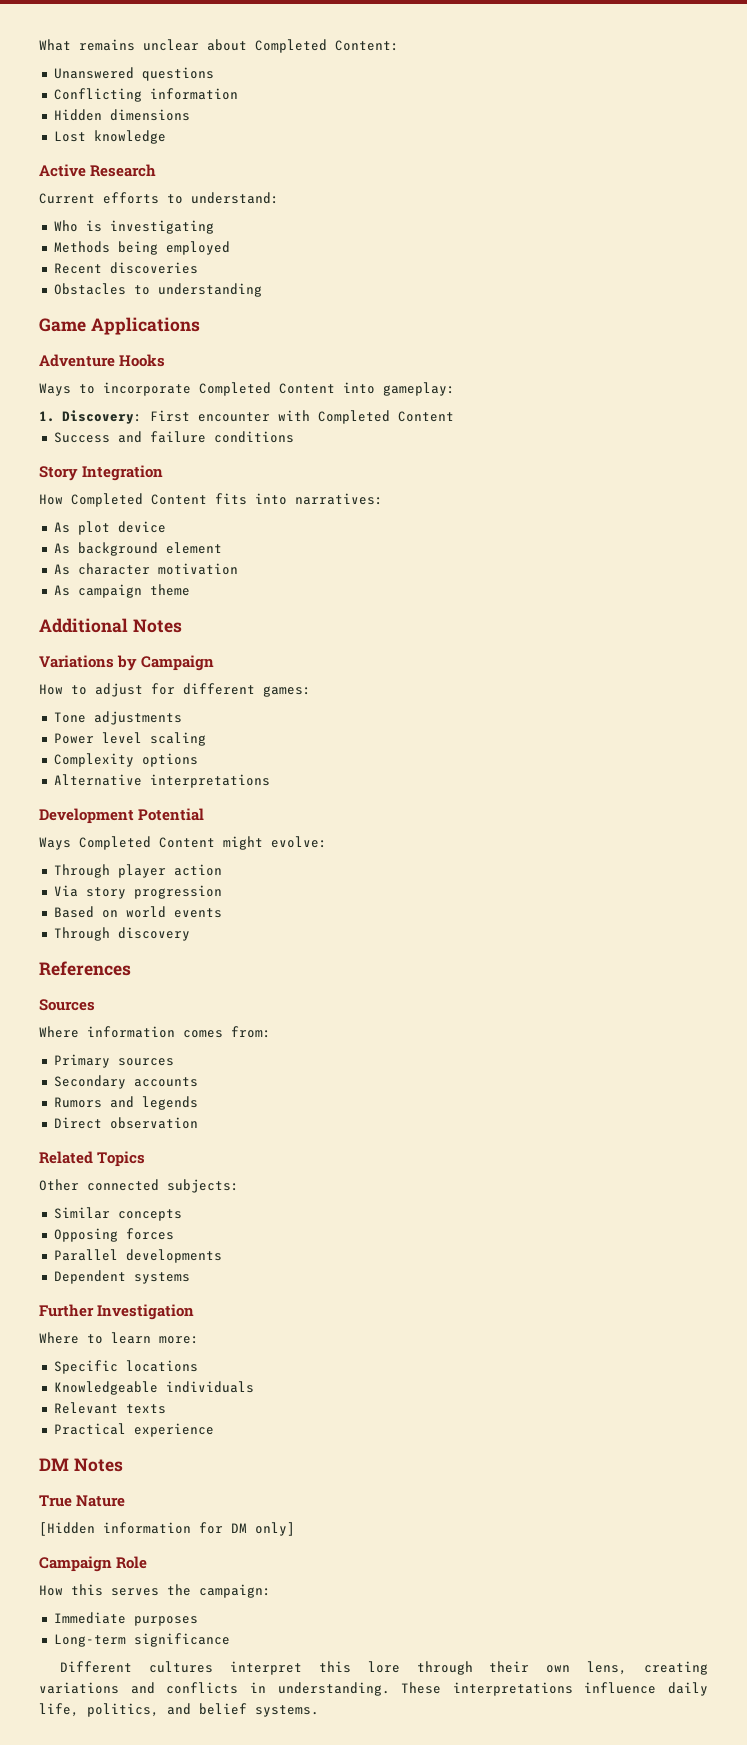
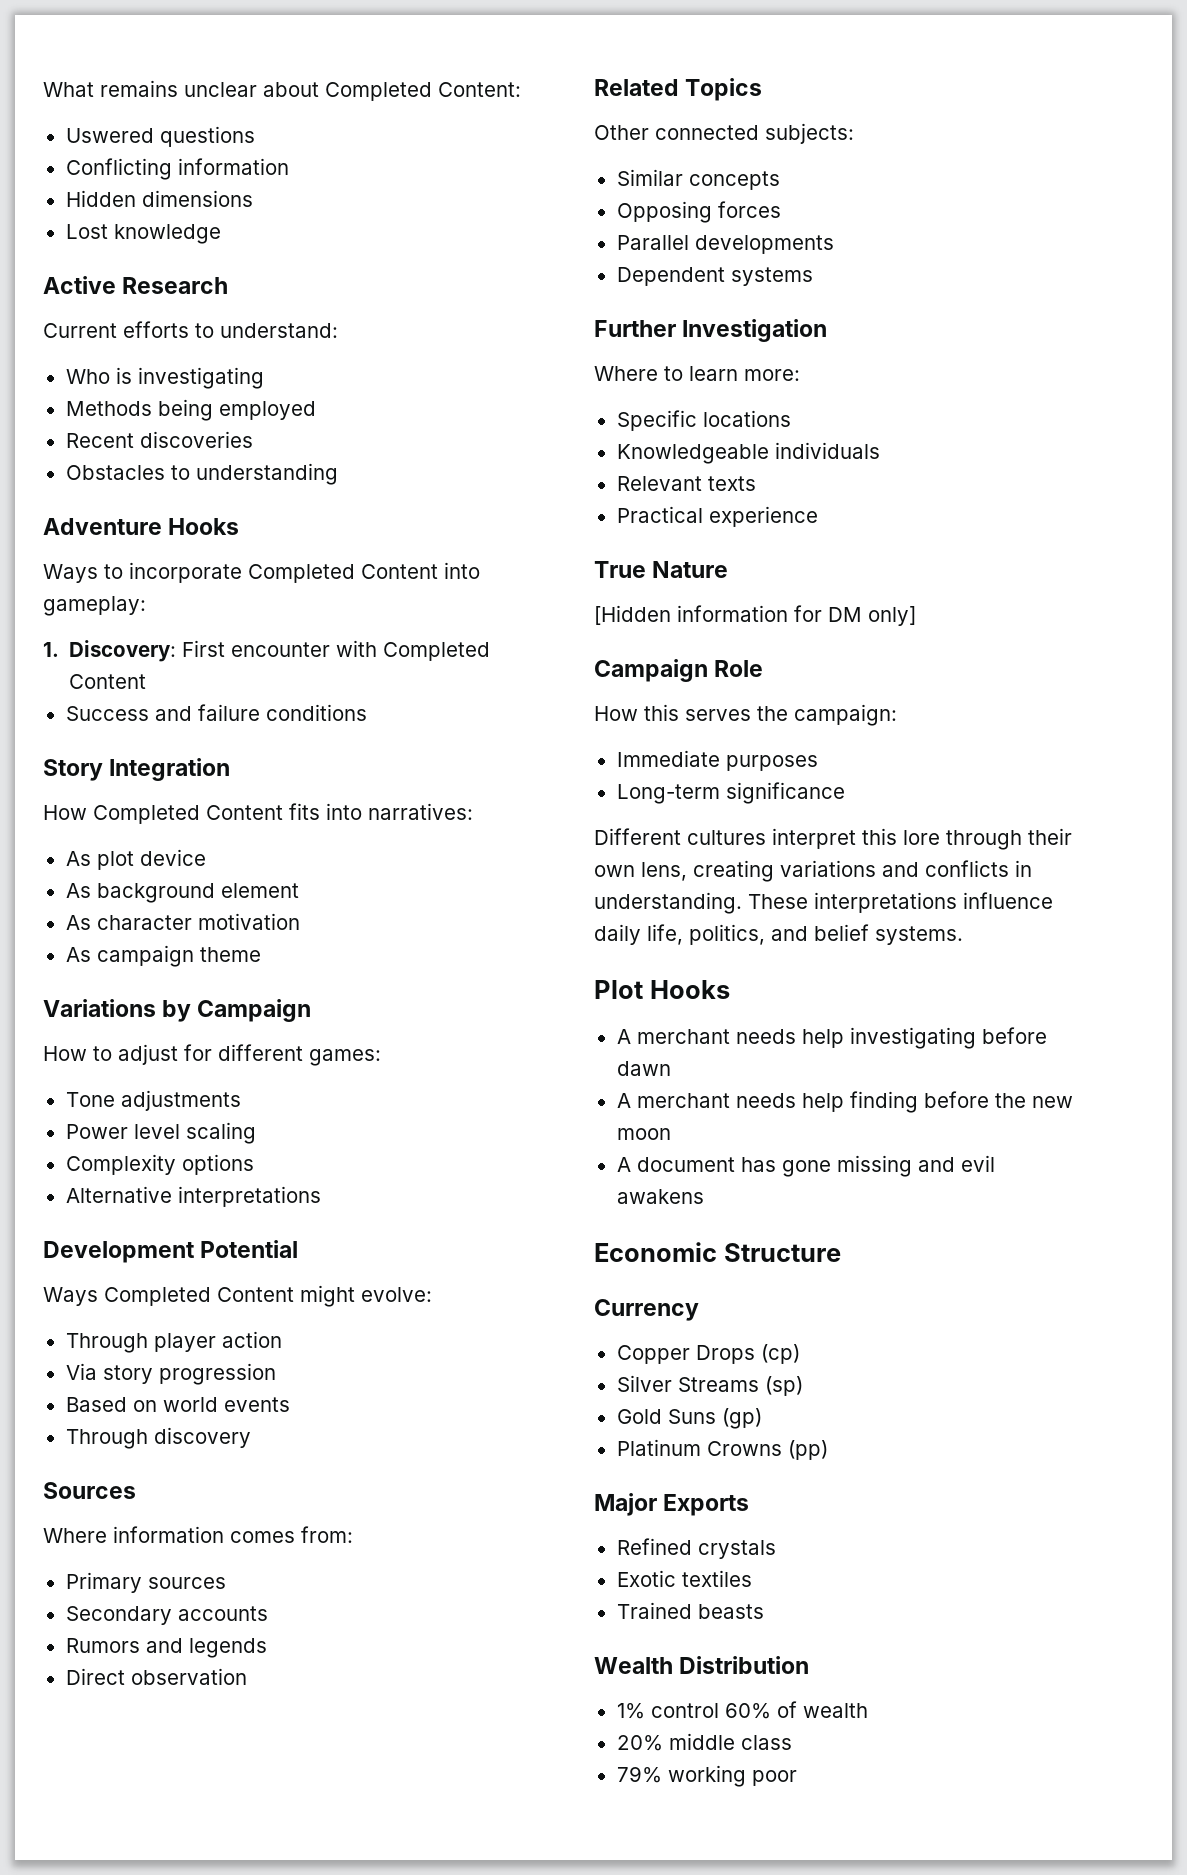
[53,67,134,79] Unanswered -> [65,128,154,143] Uswered
[39,317,200,335] // Game Applications -> (338, 474) none
[39,618,182,633] // Additional Notes -> (261, 954) none
[39,961,131,976] // References -> (251, 1437) none
[39,1458,123,1472] // DM Notes -> (818, 516) none
(319, 1711) none -> [594,980,730,999] [616,1027,1047,1049] [616,1061,671,1076] [616,1091,1073,1113] [616,1128,671,1140] [616,1155,995,1177] [616,1189,704,1204] [594,1242,841,1262] [594,1299,699,1321] [616,1344,800,1364] [616,1375,803,1396] [616,1408,762,1429] [616,1439,828,1460] [594,1493,750,1516] [616,1538,776,1559] [616,1570,752,1587] [616,1602,764,1619] [594,1656,810,1674] [616,1701,868,1719] [616,1733,792,1751] [616,1765,797,1787] // Plot Hooks // A merchant needs help investigating before dawn // A merchant needs help finding before the new moon // A document has gone missing and evil awakens // Economic Structure // Currency // Copper Drops (cp) // Silver Streams (sp) // Gold Suns (gp) // Platinum Crowns (pp) // Major Exports // Refined crystals // Exotic textiles // Trained beasts // Wealth Distribution // 1% control 60% of wealth // 20% middle class // 79% working poor

